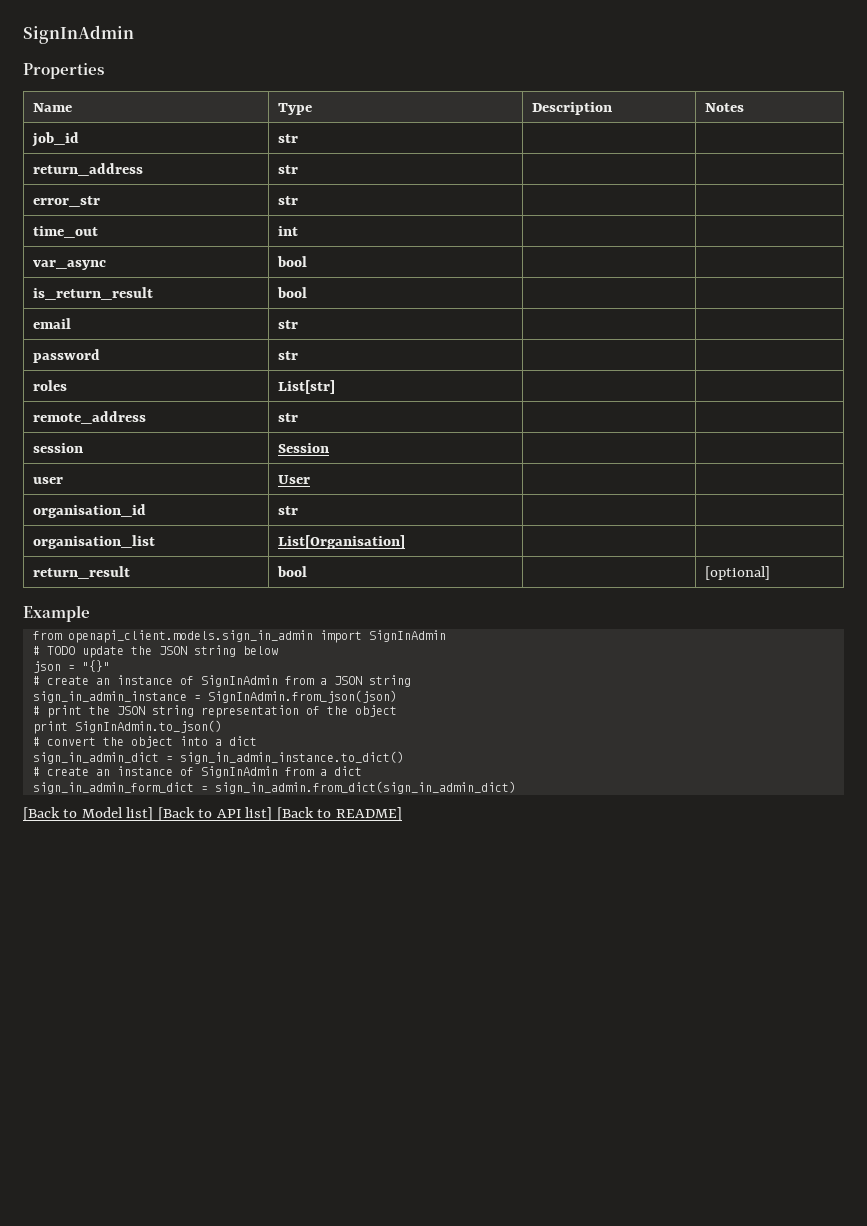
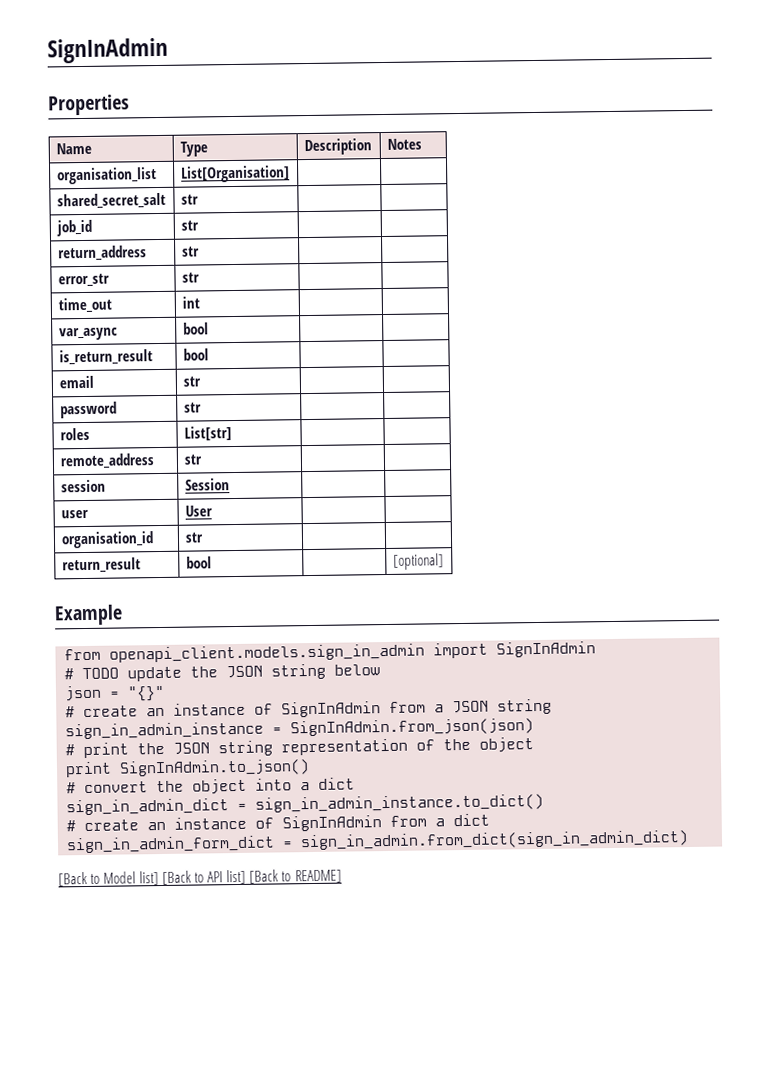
(744, 107) none -> [56,167,157,185] [180,165,290,183] [56,192,166,209] [180,194,199,205] // organisation_list | List[Organisation] | | // shared_secret_salt | str | |
[32,535,155,549] [277,535,405,549] // organisation_list | List[Organisation] | | -> (204, 537) none

